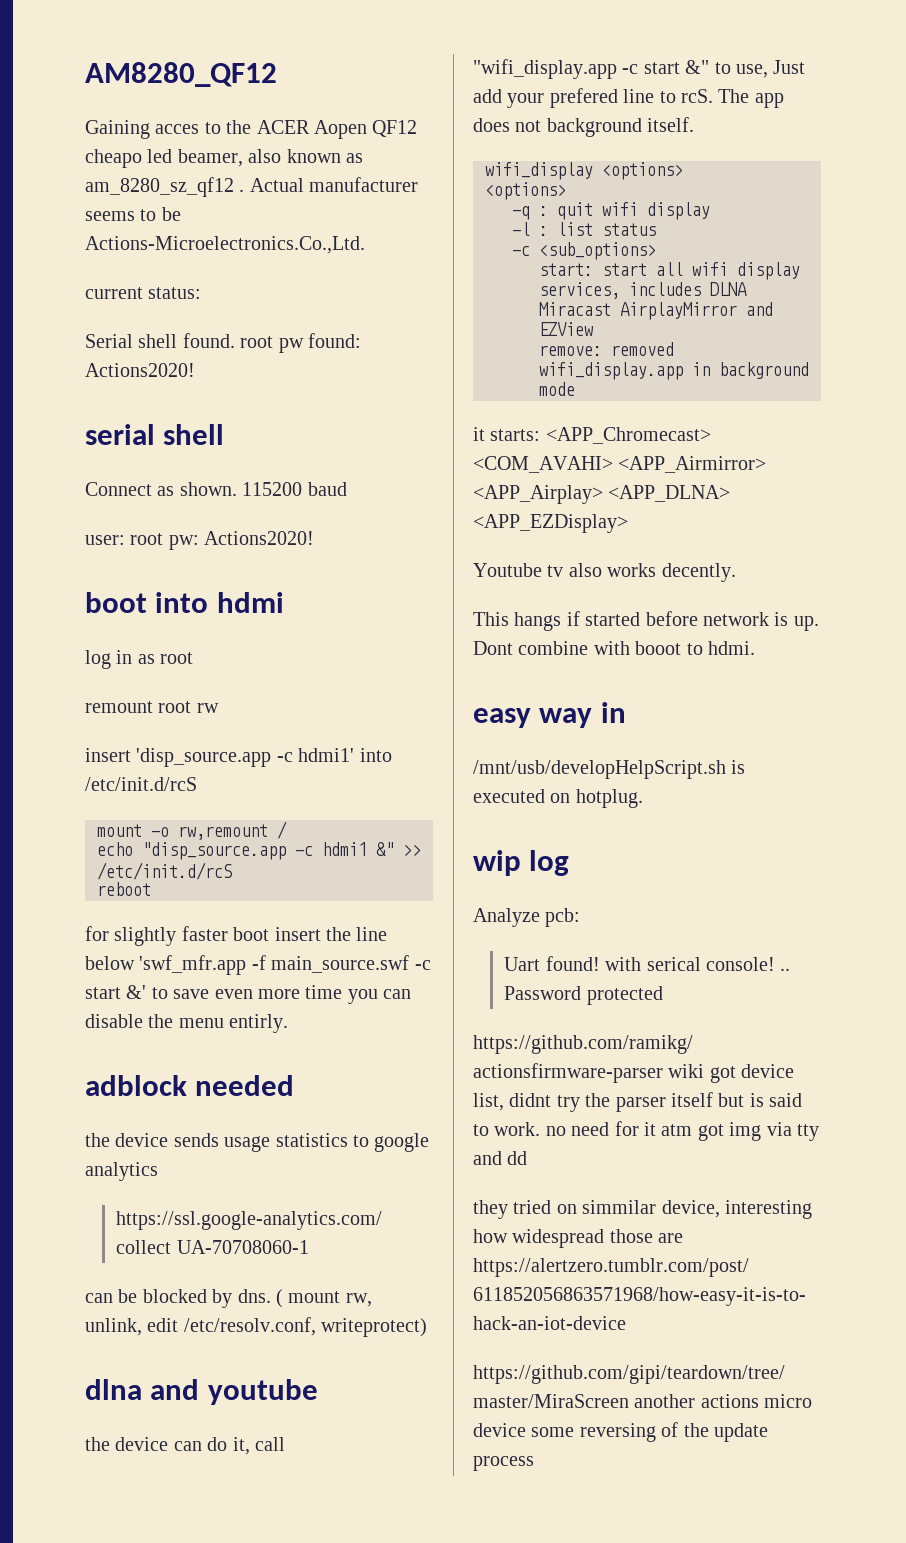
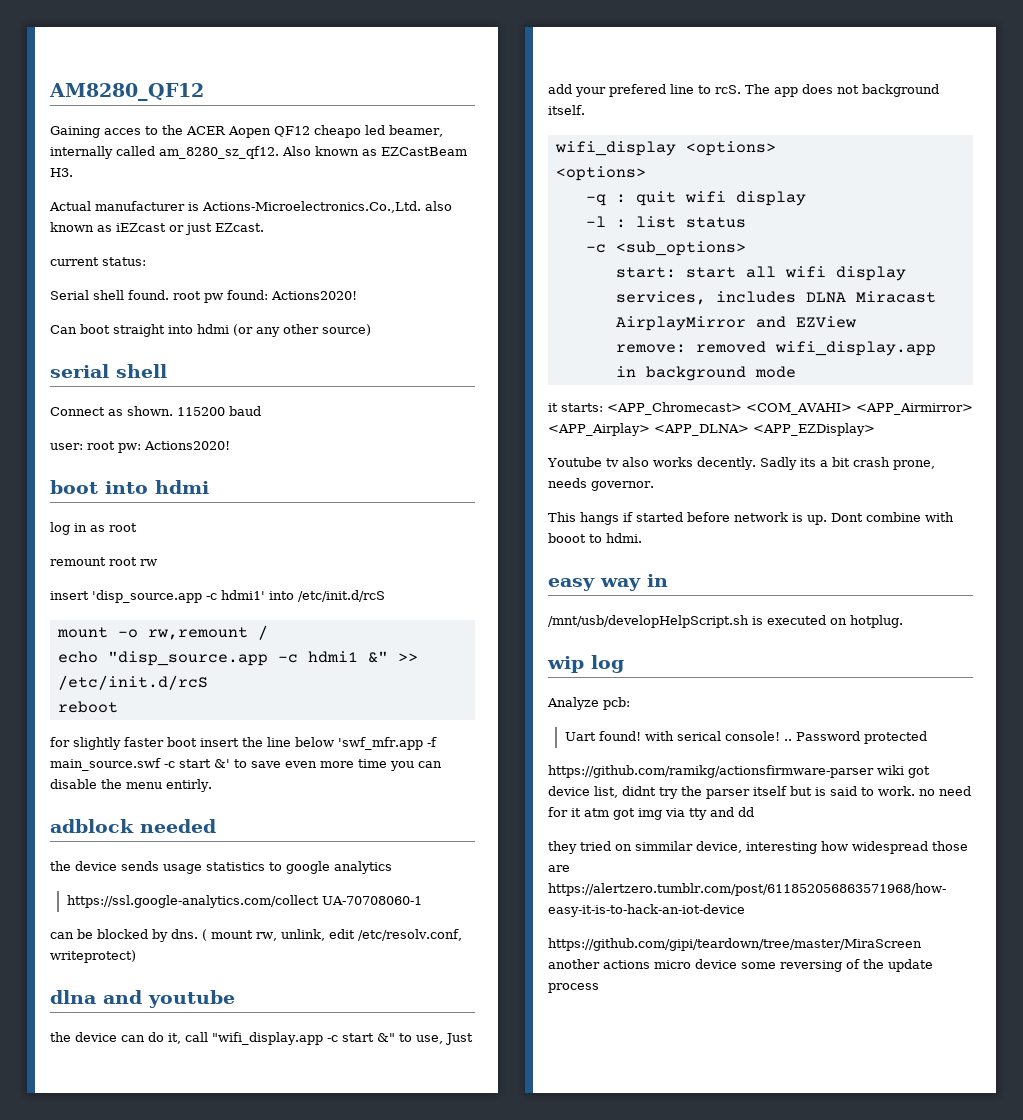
[248,149,363,163] [85,177,419,197] [85,207,181,221] [85,236,365,254] also known as am_8280_sz_qf12 . Actual manufacturer seems to be Actions-Microelectronics.Co.,Ltd. -> [50,146,467,159] [50,168,73,177] [49,201,452,213] [50,222,264,235] internally called am_8280_sz_qf12. Also known as EZCastBeam H3. // Actual manufacturer is Actions-Microelectronics.Co.,Ltd. also known as iEZcast or just EZcast.
(195, 370) none -> [50,324,371,337] // Can boot straight into hdmi (or any other source)
(736, 572) none -> [759,457,935,470] [548,478,654,491] Sadly its a bit crash prone, needs governor.

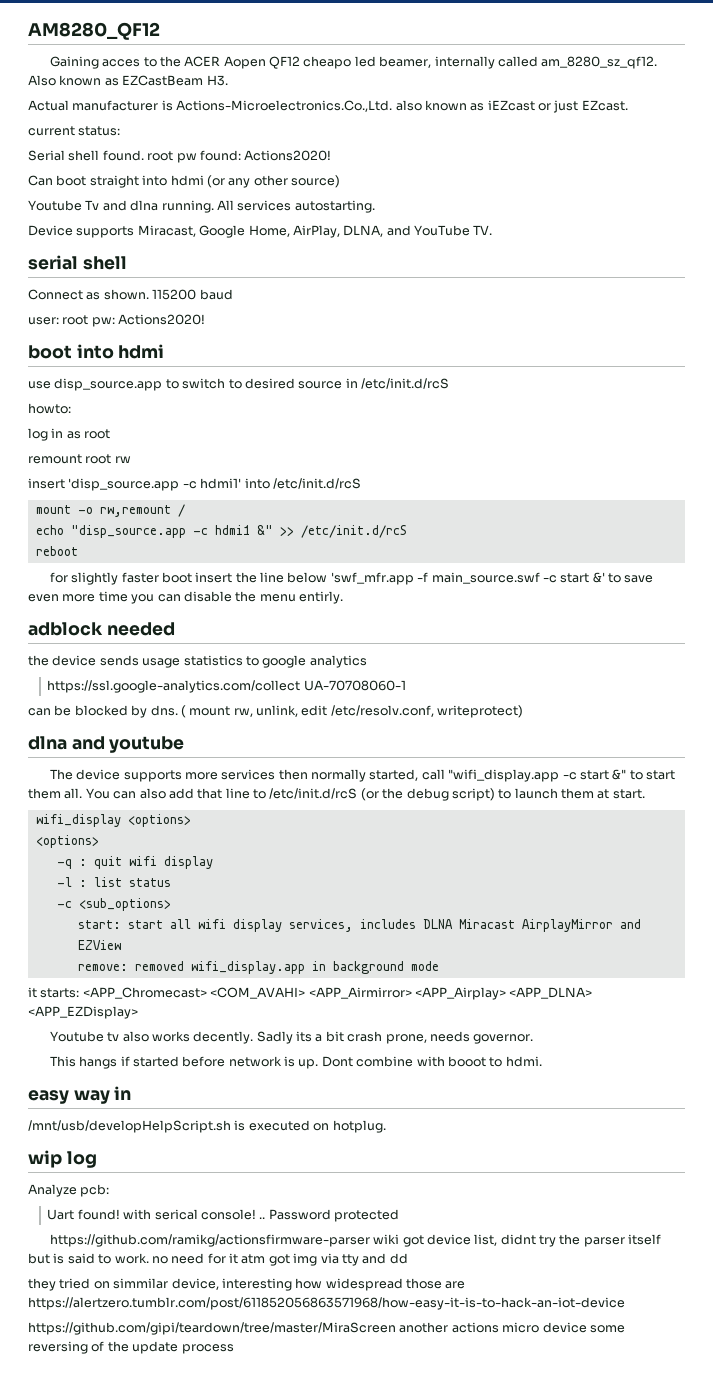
(371, 330) none -> [28,200,375,213] [28,225,493,238] // Youtube Tv and dlna running. All services autostarting. // Device supports Miracast, Google Home, AirPlay, DLNA, and YouTube TV.
(209, 487) none -> [28,378,449,391] [28,403,71,414] // use disp_source.app to switch to desired source in /etc/init.d/rcS // howto:
[50,1032,181,1044] the device can do it, -> [49,769,419,782] The device supports more services then normally started,
[415,1033,473,1045] [548,84,939,97] [548,105,585,115] use, Just add your prefered line to rcS. The app does not background itself. -> [646,770,676,780] [28,788,645,801] start them all. You can also add that line to /etc/init.d/rcS (or the debug script) to launch them at start.

